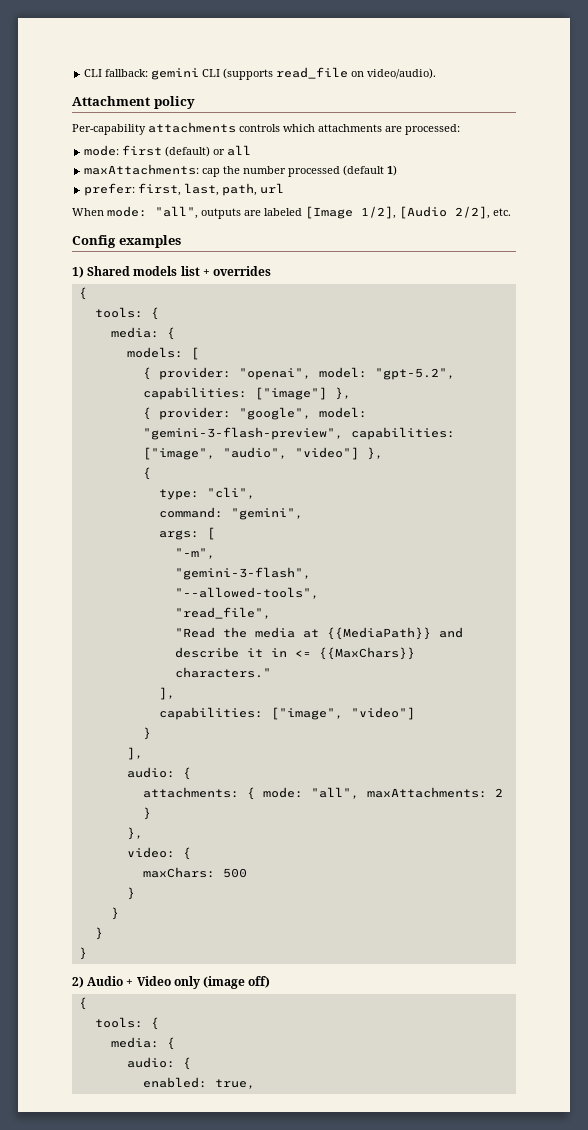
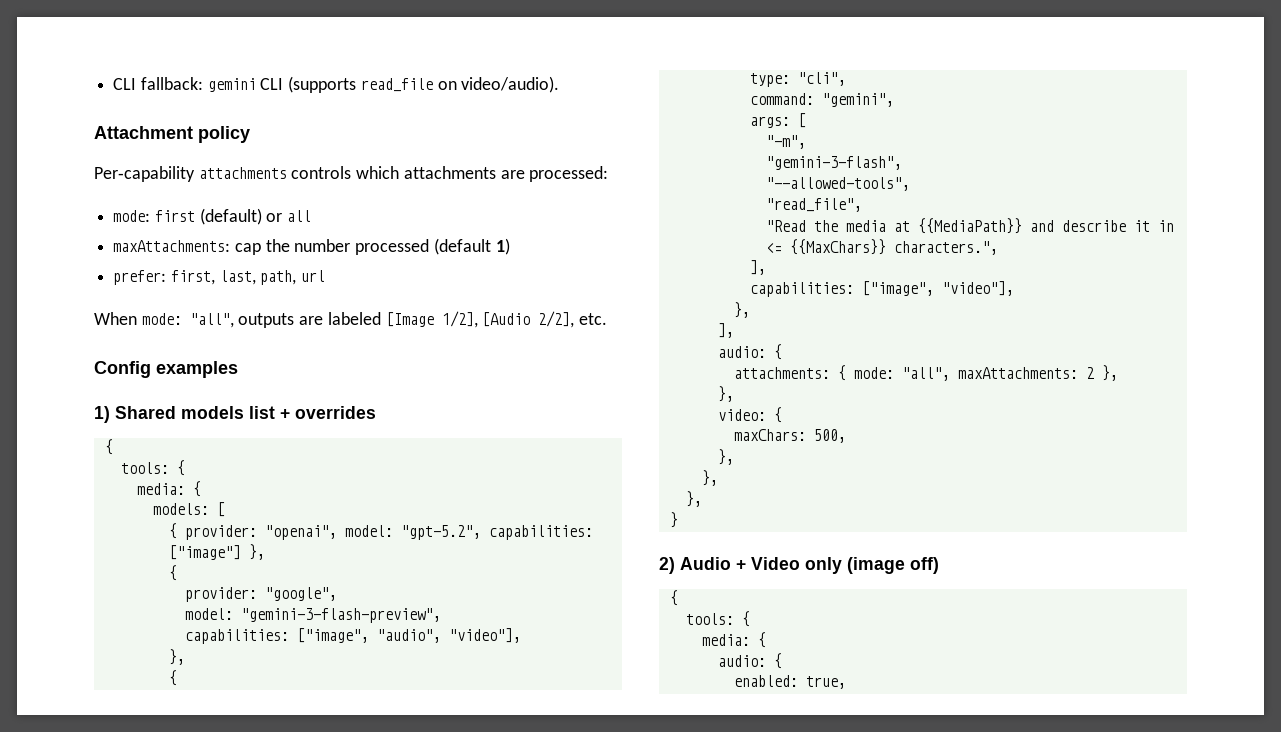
(151, 413) none -> (177, 573) //
(311, 413) none -> (337, 594) //
(343, 433) none -> (441, 615) //
[294,447,359,460] "video"] -> [448,628,521,643] "video"], //
[174,667,271,678] characters." -> [893,241,998,255] characters.",
[350,707,415,720] [142,727,151,740] "video"] // } -> [941,281,1014,296] [733,302,750,318] "video"], // },
[142,807,151,820] } -> [1101,365,1118,381] },
[222,868,247,878] [126,887,135,900] [110,907,119,920] [94,927,103,940] 500 // } // } // } -> [813,429,846,443] [717,449,734,465] [701,470,718,486] [685,491,702,507] 500, // }, // }, // },

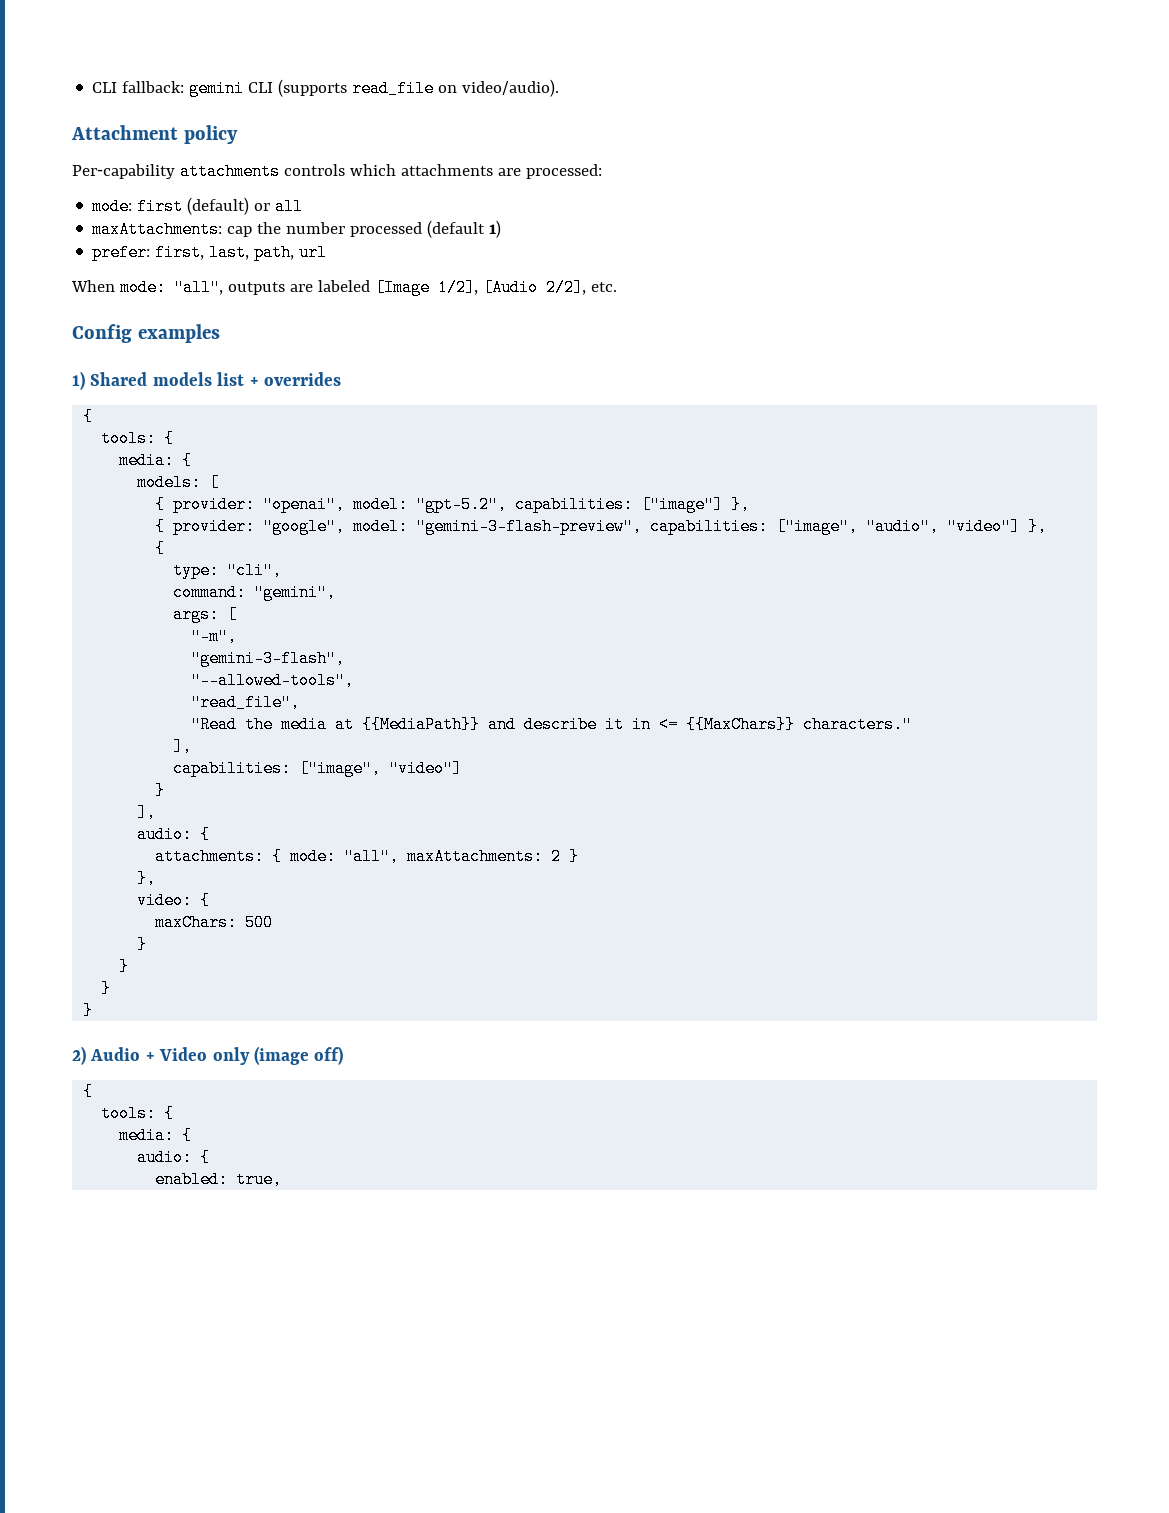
(177, 573) // -> (166, 526) none
(337, 594) // -> (346, 526) none
(441, 615) // -> (643, 526) none
[448,628,521,643] "video"], // -> [947,518,1021,535] "video"]
[893,241,998,255] characters.", -> [803,716,913,733] characters."
[941,281,1014,296] [733,302,750,318] "video"], // }, -> [389,760,463,777] [155,782,166,799] "video"] // }
[1101,365,1118,381] }, -> [569,848,580,865] }
[813,429,846,443] [717,449,734,465] [701,470,718,486] [685,491,702,507] 500, // }, // }, // }, -> [245,914,274,931] [137,936,148,953] [119,958,130,975] [101,980,112,997] 500 // } // } // }

